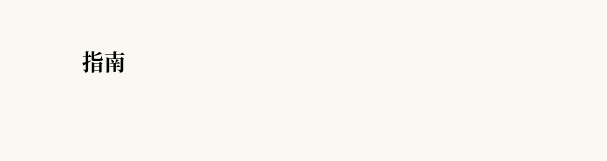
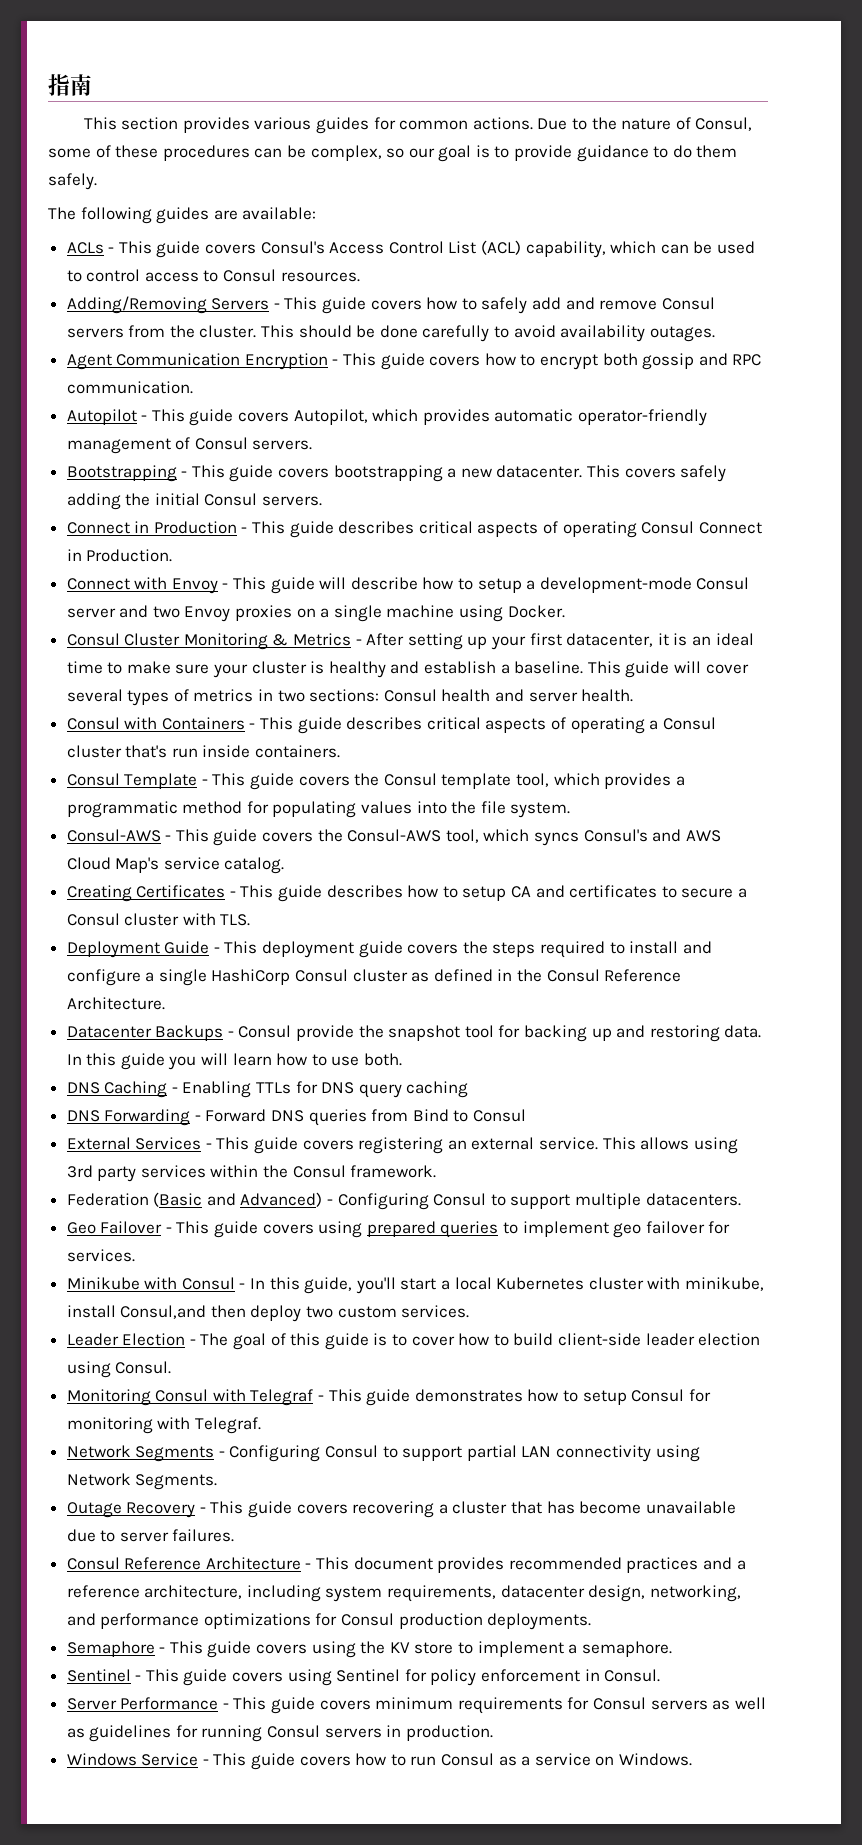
(126, 62) none -> [83,117,753,134] [48,145,738,162] [48,173,97,190] [48,207,317,224] [66,240,755,258] [66,269,360,282] [66,296,715,314] [66,325,715,342] [66,353,762,370] [66,381,193,394] [66,409,708,426] [66,437,313,454] [66,465,727,482] [66,493,323,510] [66,521,762,538] [66,549,173,562] [66,577,750,594] [66,605,565,622] [66,633,754,650] [66,661,749,678] [66,689,634,706] [66,717,716,734] [66,745,341,758] [66,773,685,790] [66,801,571,818] [66,829,721,846] [66,857,285,874] [66,885,747,902] [66,913,251,926] [66,941,712,958] [66,969,682,986] [66,997,165,1010] [66,1025,762,1042] [66,1053,403,1070] [66,1081,469,1098] [66,1109,527,1126] [66,1137,738,1154] [66,1165,437,1182] [66,1192,741,1210] [66,1221,731,1238] [66,1249,135,1262] [66,1277,764,1294] [66,1305,470,1322] [66,1333,761,1350] [66,1361,172,1378] [66,1389,711,1406] [66,1417,261,1434] [66,1445,700,1462] [66,1473,218,1490] [66,1501,736,1518] [66,1529,235,1542] [66,1557,746,1573] [66,1585,741,1602] [66,1613,592,1630] [66,1641,672,1658] [66,1669,661,1686] [66,1697,766,1714] [66,1725,493,1742] [66,1753,692,1770] // This section provides various guides for common actions. Due to the nature of Consul, some of these procedures can be complex, so our goal is to provide guidance to do them safely. // The following guides are available: // ACLs - This guide covers Consul's Access Control List (ACL) capability, which can be used to control access to Consul resources. // Adding/Removing Servers - This guide covers how to safely add and remove Consul servers from the cluster. This should be done carefully to avoid availability outages. // Agent Communication Encryption - This guide covers how to encrypt both gossip and RPC communication. // Autopilot - This guide covers Autopilot, which provides automatic operator-friendly management of Consul servers. // Bootstrapping - This guide covers bootstrapping a new datacenter. This covers safely adding the initial Consul servers. // Connect in Production - This guide describes critical aspects of operating Consul Connect in Production. // Connect with Envoy - This guide will describe how to setup a development-mode Consul server and two Envoy proxies on a single machine using Docker. // Consul Cluster Monitoring & Metrics - After setting up your first datacenter, it is an ideal time to make sure your cluster is healthy and establish a baseline. This guide will cover several types of metrics in two sections: Consul health and server health. // Consul with Containers - This guide describes critical aspects of operating a Consul cluster that's run inside containers. // Consul Template - This guide covers the Consul template tool, which provides a programmatic method for populating values into the file system. // Consul-AWS - This guide covers the Consul-AWS tool, which syncs Consul's and AWS Cloud Map's service catalog. // Creating Certificates - This guide describes how to setup CA and certificates to secure a Consul cluster with TLS. // Deployment Guide - This deployment guide covers the steps required to install and configure a single HashiCorp Consul cluster as defined in the Consul Reference Architecture. // Datacenter Backups - Consul provide the snapshot tool for backing up and restoring data. In this guide you will learn how to use both. // DNS Caching - Enabling TTLs for DNS query caching // DNS Forwarding - Forward DNS queries from Bind to Consul // External Services - This guide covers registering an external service. This allows using 3rd party services within the Consul framework. // Federation (Basic and Advanced) - Configuring Consul to support multiple datacenters. // Geo Failover - This guide covers using prepared queries to implement geo failover for services. // Minikube with Consul - In this guide, you'll start a local Kubernetes cluster with minikube, install Consul,and then deploy two custom services. // Leader Election - The goal of this guide is to cover how to build client-side leader election using Consul. // Monitoring Consul with Telegraf - This guide demonstrates how to setup Consul for monitoring with Telegraf. // Network Segments - Configuring Consul to support partial LAN connectivity using Network Segments. // Outage Recovery - This guide covers recovering a cluster that has become unavailable due to server failures. // Consul Reference Architecture - This document provides recommended practices and a reference architecture, including system requirements, datacenter design, networking, and performance optimizations for Consul production deployments. // Semaphore - This guide covers using the KV store to implement a semaphore. // Sentinel - This guide covers using Sentinel for policy enforcement in Consul. // Server Performance - This guide covers minimum requirements for Consul servers as well as guidelines for running Consul servers in production. // Windows Service - This guide covers how to run Consul as a service on Windows.

